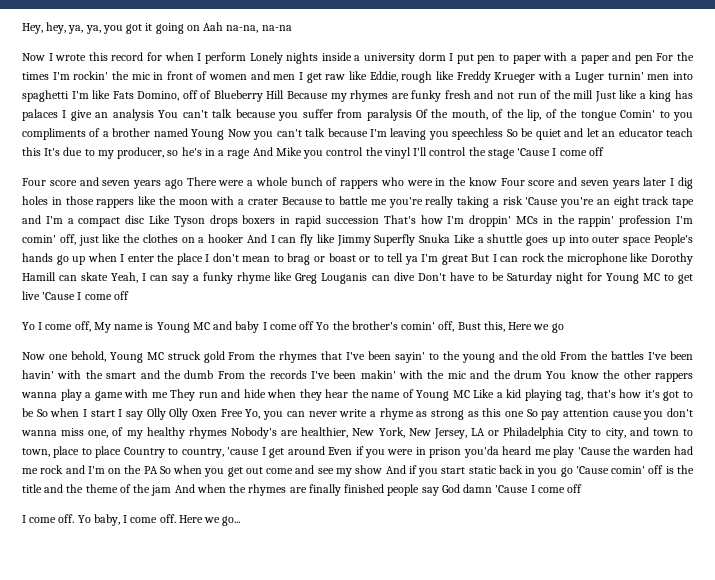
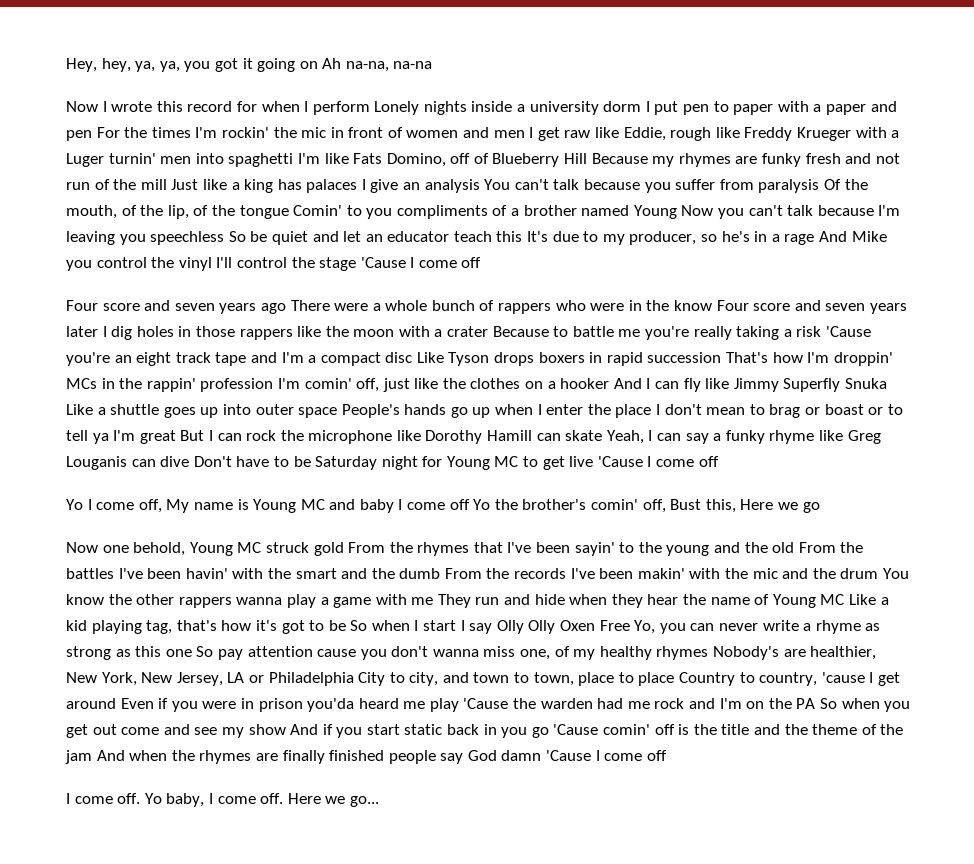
[203,22,224,31] Aah -> [322,58,342,69] Ah

